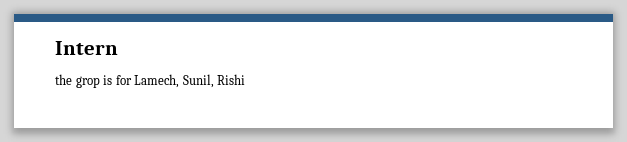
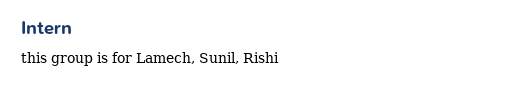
[55,74,100,88] the grop -> [21,52,93,66] this group

